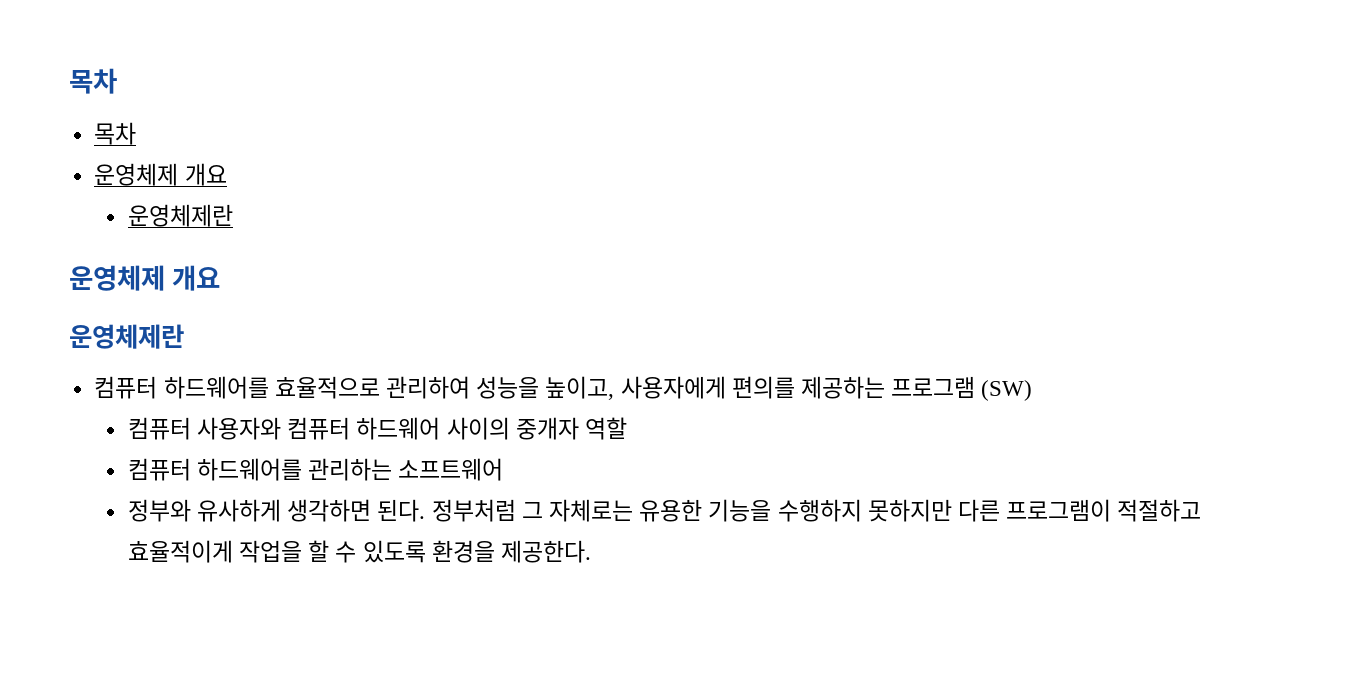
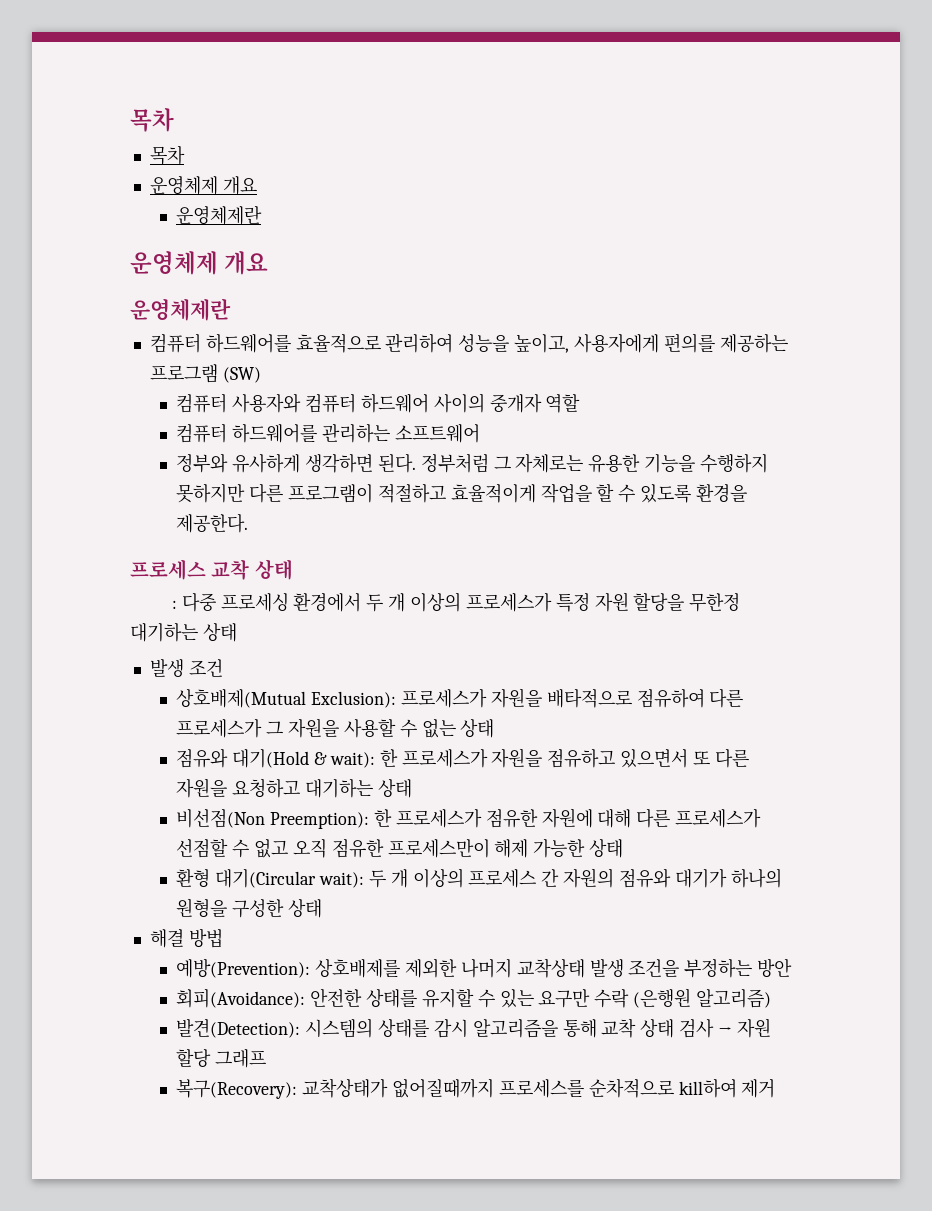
(591, 551) none -> [130,559,293,580] [171,592,741,612] [130,623,237,642] [149,659,223,677] [176,688,744,708] [176,718,495,738] [176,748,749,768] [176,778,412,798] [176,808,762,829] [176,839,624,858] [176,868,782,888] [176,898,323,918] [149,928,223,948] [176,958,793,978] [176,988,772,1008] [176,1018,771,1038] [176,1049,267,1068] [176,1078,776,1099] // 프로세스 교착 상태 // : 다중 프로세싱 환경에서 두 개 이상의 프로세스가 특정 자원 할당을 무한정 대기하는 상태 // 발생 조건 // 상호배제(Mutual Exclusion): 프로세스가 자원을 배타적으로 점유하여 다른 프로세스가 그 자원을 사용할 수 없는 상태 // 점유와 대기(Hold & wait): 한 프로세스가 자원을 점유하고 있으면서 또 다른 자원을 요청하고 대기하는 상태 // 비선점(Non Preemption): 한 프로세스가 점유한 자원에 대해 다른 프로세스가 선점할 수 없고 오직 점유한 프로세스만이 해제 가능한 상태 // 환형 대기(Circular wait): 두 개 이상의 프로세스 간 자원의 점유와 대기가 하나의 원형을 구성한 상태 // 해결 방법 // 예방(Prevention): 상호배제를 제외한 나머지 교착상태 발생 조건을 부정하는 방안 // 회피(Avoidance): 안전한 상태를 유지할 수 있는 요구만 수락 (은행원 알고리즘) // 발견(Detection): 시스템의 상태를 감시 알고리즘을 통해 교착 상태 검사 → 자원 할당 그래프 // 복구(Recovery): 교착상태가 없어질때까지 프로세스를 순차적으로 kill하여 제거

